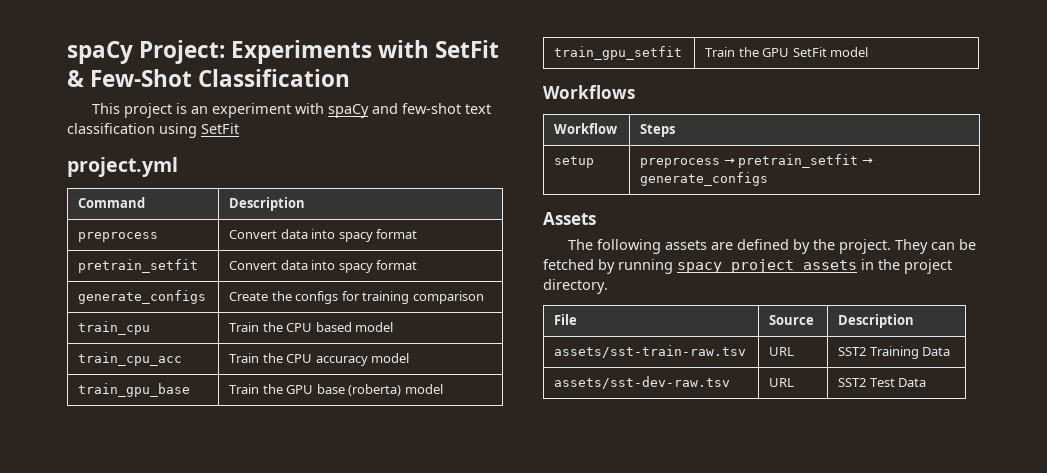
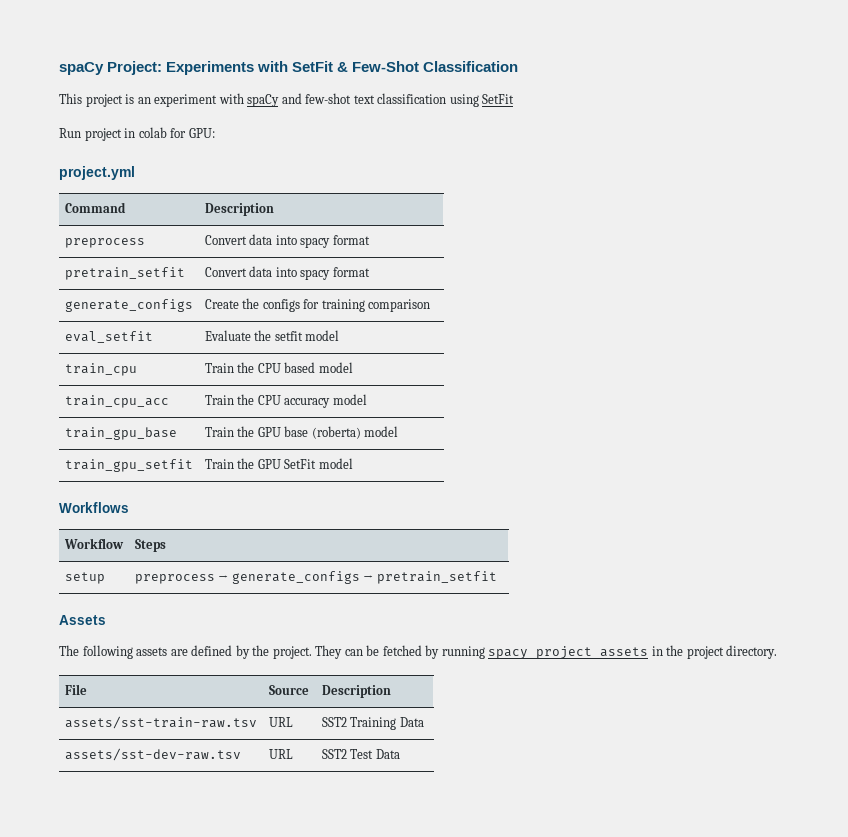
(239, 128) none -> [59,127,215,141] // Run project in colab for GPU:
(484, 297) none -> [64,331,153,343] [204,330,340,341] // eval_setfit | Evaluate the setfit model
[738,154,873,168] [640,172,769,186] pretrain_setfit → generate_configs -> [231,571,497,584] generate_configs → pretrain_setfit

